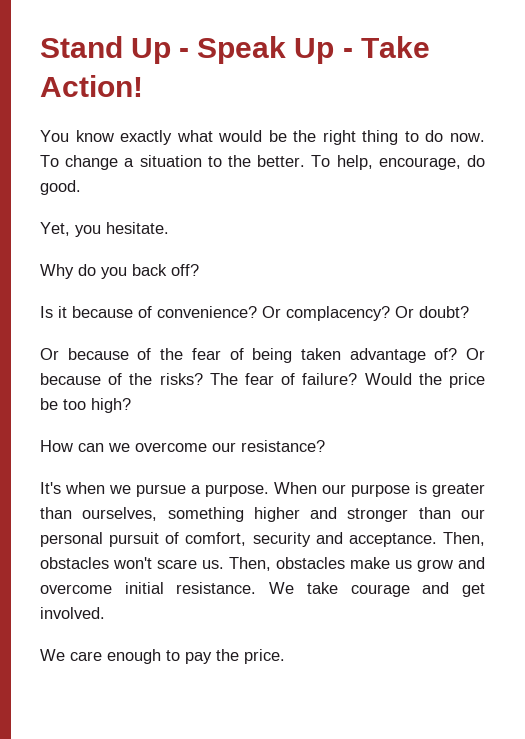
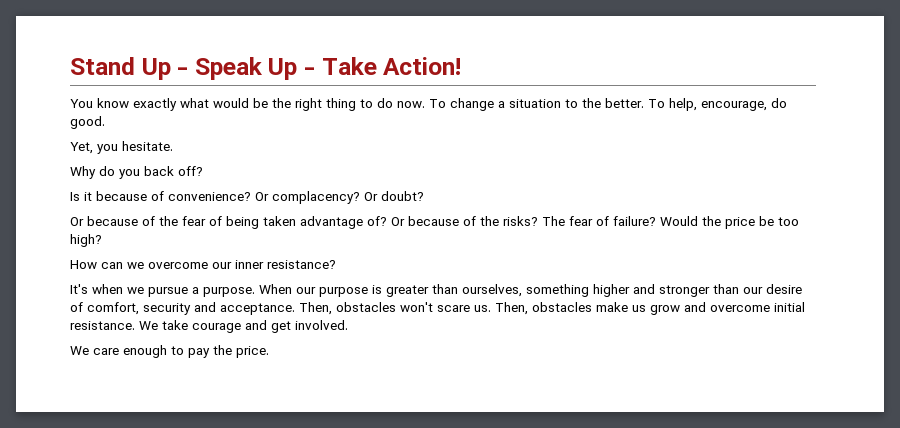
(236, 447) none -> [235,260,264,269] inner
[40,532,160,547] personal pursuit -> [766,284,802,294] desire

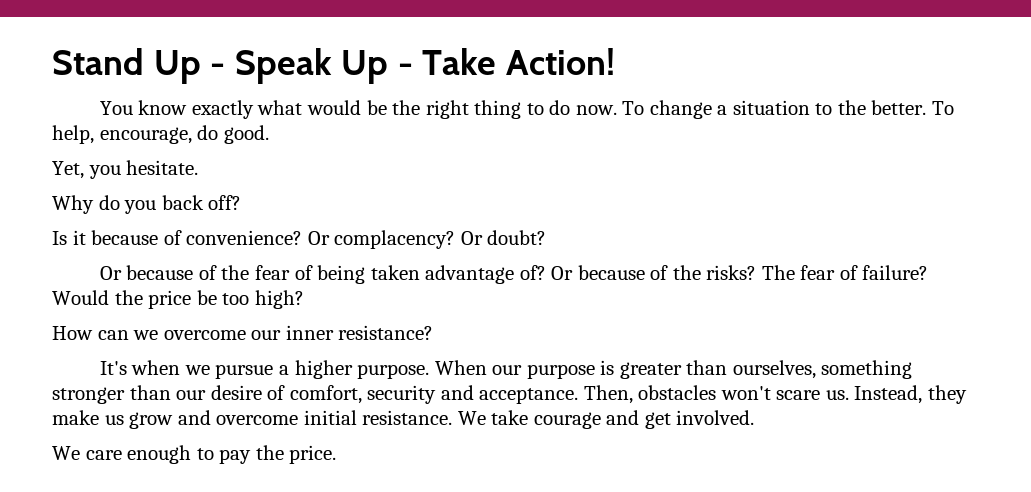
(199, 290) none -> [294,360,353,379] higher
[593,284,655,297] higher and -> (913, 369) none
[495,302,592,315] Then, obstacles -> [854,385,968,404] Instead, they

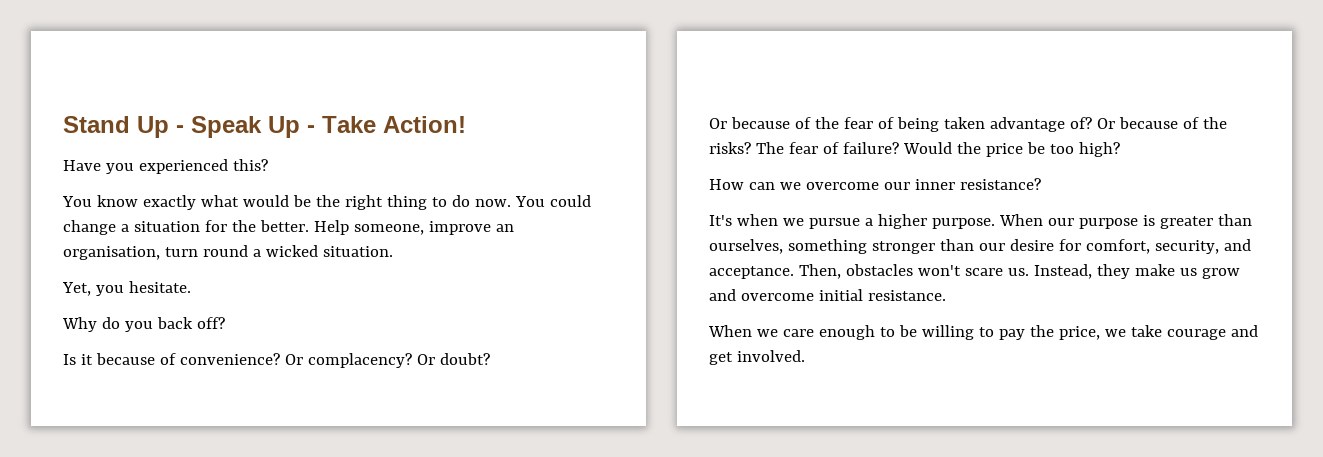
(616, 61) none -> [63,159,268,174] // Have you experienced this?
[622,101,645,115] To -> [514,195,591,207] You could
[815,103,833,115] to -> [204,220,227,232] for
[931,101,954,115] [52,125,269,144] To help, encourage, do good. -> [313,220,514,235] [63,245,393,260] Help someone, improve an organisation, turn round a wicked situation.
[267,385,437,404] of comfort, security -> [1058,239,1219,254] for comfort, security,
[457,411,486,425] We -> [708,325,1126,340] // When we care enough to be willing to pay the price, we
[52,445,337,464] // We care enough to pay the price. -> (805, 356) none

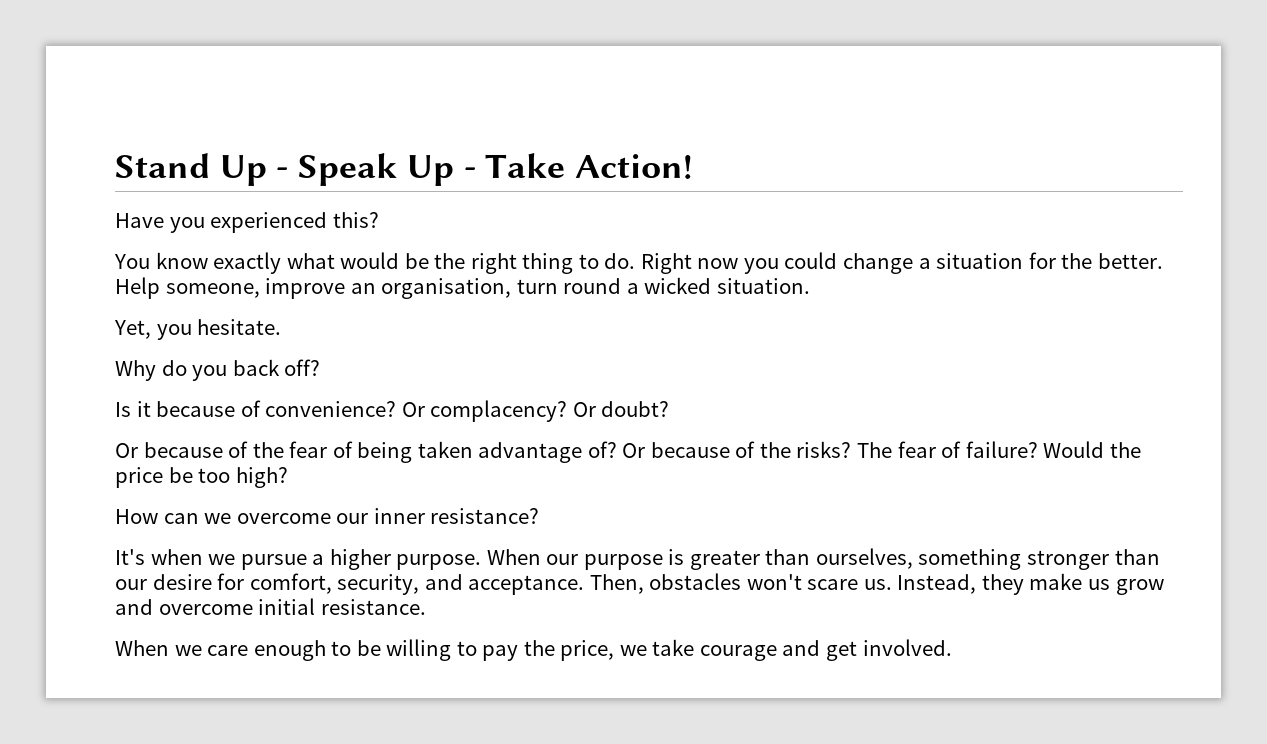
[451,195,545,207] do now. You -> [604,253,779,274] do. Right now you

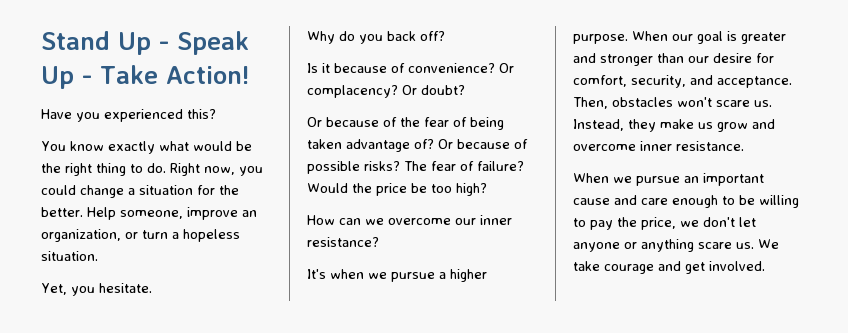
[697,258,739,269] now -> [204,166,235,175] now,
[381,277,712,299] organisation, turn round a wicked -> [41,229,240,242] organization, or turn a hopeless
[759,442,791,458] the -> [307,161,360,174] possible
[583,554,663,570] purpose -> [697,31,723,44] goal
[765,548,1022,570] than ourselves, something -> [573,53,596,63] and
[258,598,316,615] initial -> [640,141,672,151] inner
(202, 650) none -> [636,173,764,186] [573,195,637,205] pursue an important cause and
(647, 650) none -> [703,217,756,227] [573,239,779,252] don't let anyone or anything scare us. We

